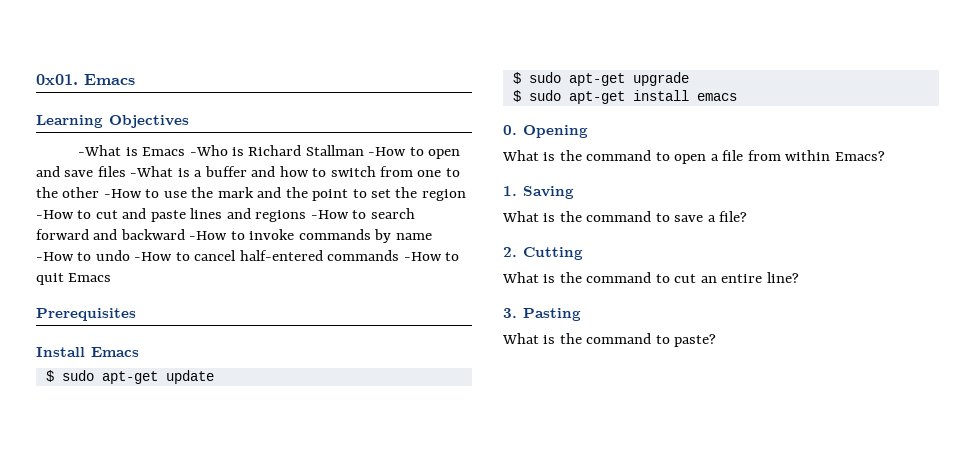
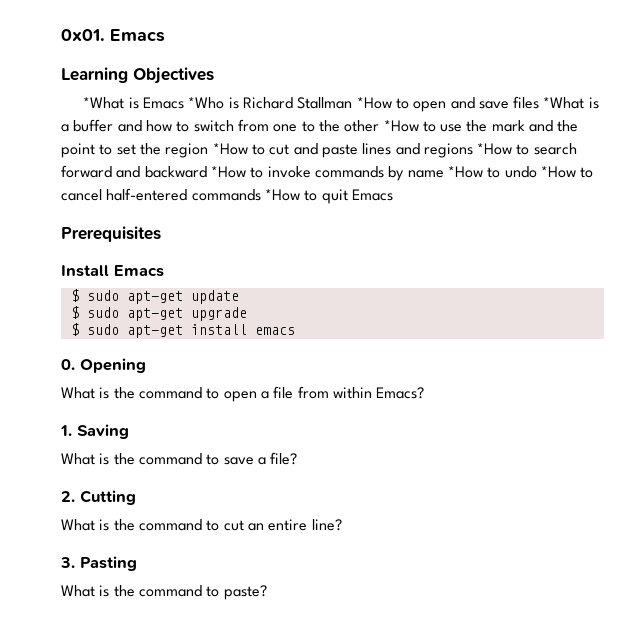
[78,145,122,156] -What -> [83,97,125,109] *What
[189,145,228,156] -Who -> [188,97,225,109] *Who
[368,147,407,156] -How -> [356,97,392,109] *How
[130,166,174,177] -What -> [543,97,585,109] *What
[103,189,142,198] -How -> [383,120,419,132] *How
[36,210,74,219] -How -> [212,143,248,155] *How
[310,210,349,219] -How -> [477,143,513,155] *How
[189,231,228,240] -How -> [210,166,246,178] *How
[36,252,74,261] -How -> [447,166,483,178] *How
[134,252,173,261] -How -> [540,166,576,178] *How
[403,252,442,261] -How -> [264,189,300,201] *How

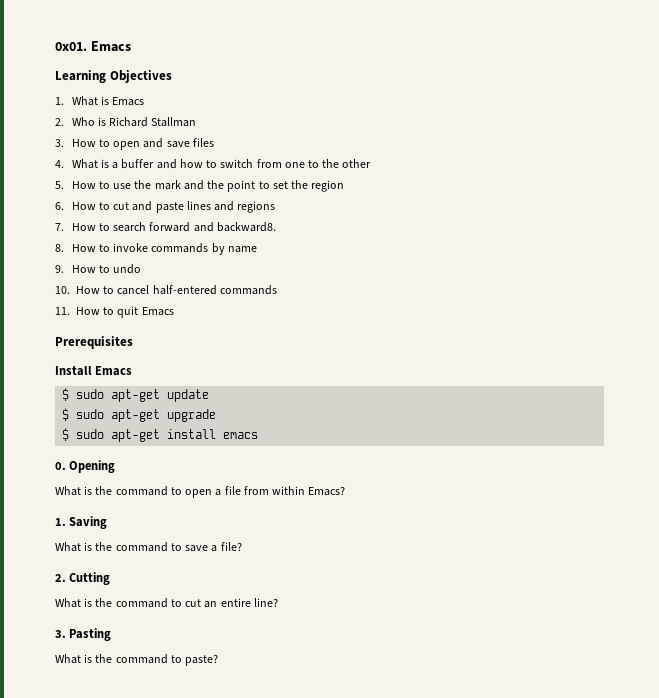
[83,97,125,109] *What -> [55,96,98,106] 1. What
[188,97,225,109] *Who -> [55,117,95,126] // 2. Who
[356,97,392,109] *How -> [55,139,96,147] // 3. How
[543,97,585,109] *What -> [55,159,98,169] // 4. What
[383,120,419,132] *How -> [55,181,96,189] // 5. How
[212,143,248,155] *How -> [55,202,96,210] // 6. How
[477,143,513,155] *How -> [55,223,96,231] // 7. How
[144,166,246,178] backward *How -> [216,222,276,232] [55,244,96,252] backward8. // 8. How
[447,166,483,178] *How -> [55,265,96,273] // 9. How
[540,166,576,178] *How -> [55,286,100,294] // 10. How
[264,189,300,201] *How -> [55,307,100,315] // 11. How

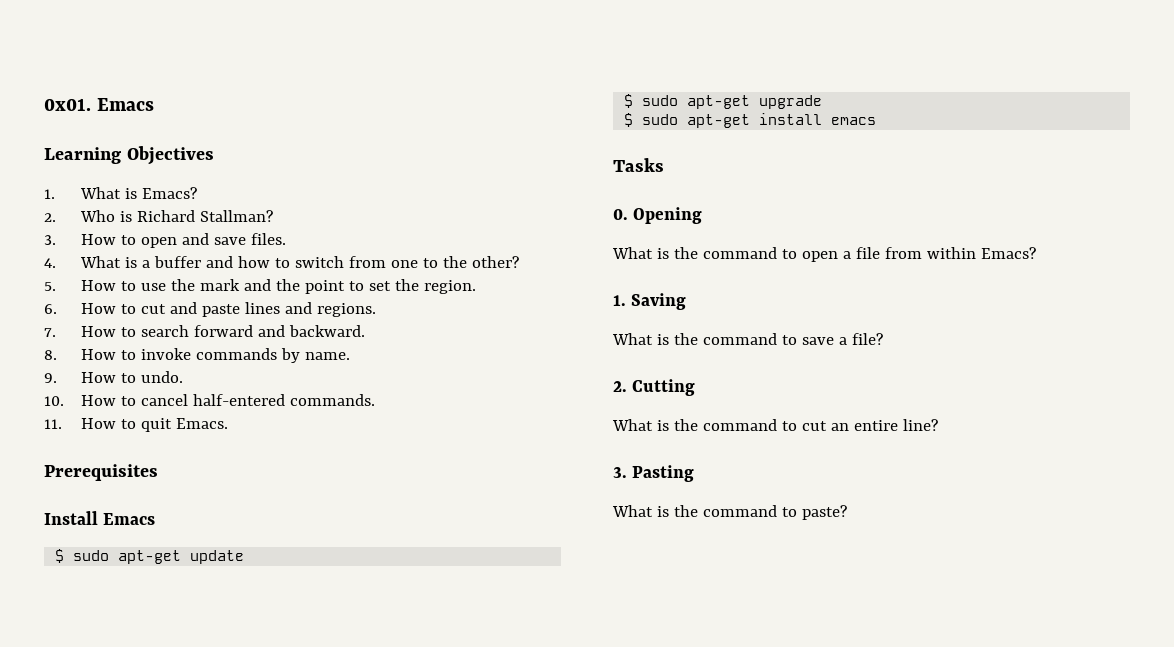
[112,97,145,106] Emacs -> [141,187,197,199] Emacs?
[151,117,197,127] Stallman -> [199,210,273,222] Stallman?
[192,138,214,147] files -> [250,233,286,245] files.
[342,159,372,168] other -> [471,256,519,268] other?
[311,180,345,192] region -> [423,280,476,294] region.
[237,201,276,213] regions -> [316,303,376,317] regions.
[216,222,276,232] backward8. -> [288,325,365,337] backward.
[227,246,257,253] name -> [304,352,350,360] name.
[113,264,142,274] undo -> [140,371,183,383] undo.
[219,285,277,295] commands -> [289,394,375,406] commands.
[141,307,174,316] Emacs -> [175,418,228,429] Emacs.
(259, 435) none -> [613,158,664,172] // Tasks

